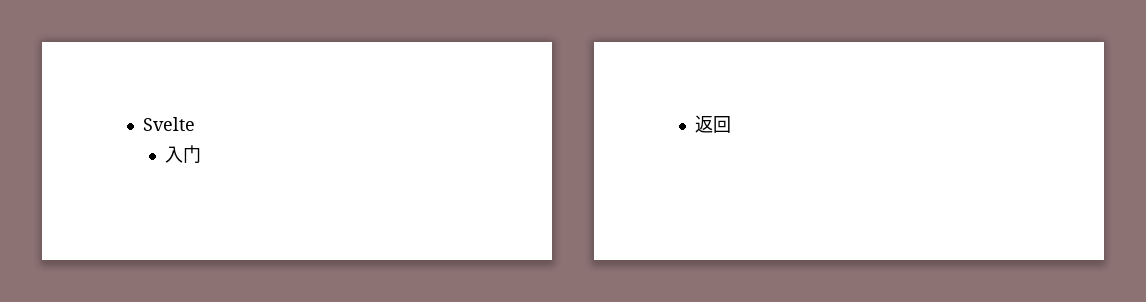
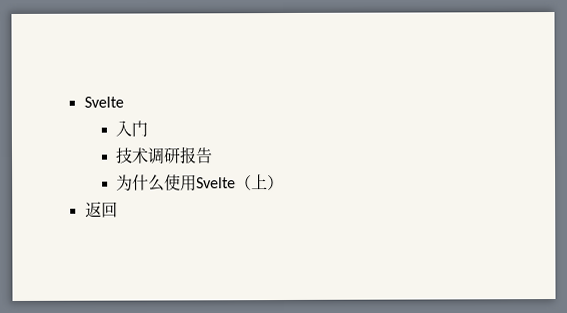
(201, 154) none -> [115,146,214,165] [116,174,285,192] // 技术调研报告 // 为什么使用Svelte（上）

